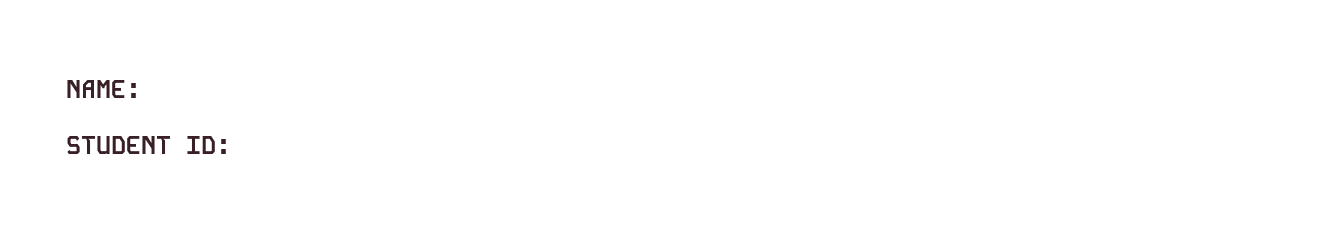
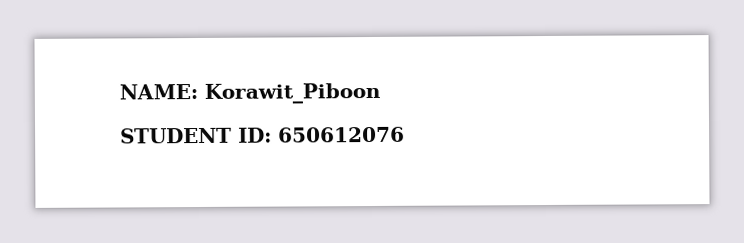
(141, 89) none -> [204,82,381,104] Korawit_Piboon
(231, 145) none -> [278,126,405,143] 650612076

